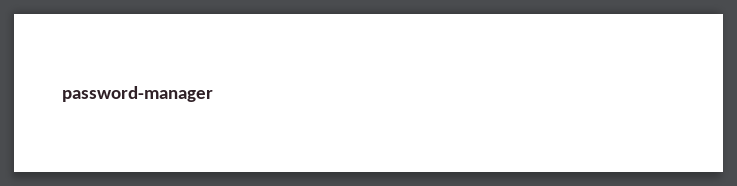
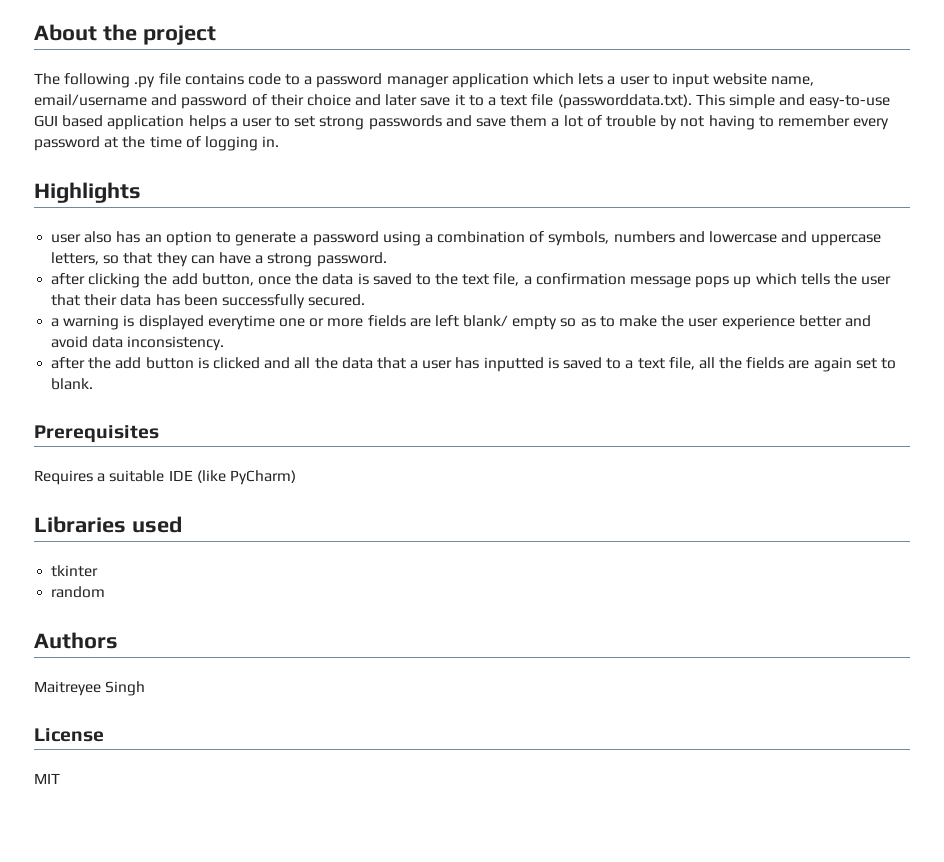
[62,86,213,102] password-manager -> [34,24,216,45] [34,73,815,88] [34,94,891,109] [34,115,890,130] [34,136,280,151] [34,182,141,203] [51,231,882,246] [51,252,387,267] [51,273,892,288] [51,294,366,309] [51,315,871,330] [51,336,225,351] [51,357,897,372] [51,378,94,390] [34,425,159,443] [34,470,296,485] [34,516,182,533] [51,565,99,577] [51,586,106,598] [34,632,118,649] [34,681,146,696] [34,728,104,742] [34,773,60,784] About the project // The following .py file contains code to a password manager application which lets a user to input website name, email/username and password of their choice and later save it to a text file (passworddata.txt). This simple and easy-to-use GUI based application helps a user to set strong passwords and save them a lot of trouble by not having to remember every password at the time of logging in. // Highlights // user also has an option to generate a password using a combination of symbols, numbers and lowercase and uppercase letters, so that they can have a strong password. // after clicking the add button, once the data is saved to the text file, a confirmation message pops up which tells the user that their data has been successfully secured. // a warning is displayed everytime one or more fields are left blank/ empty so as to make the user experience better and avoid data inconsistency. // after the add button is clicked and all the data that a user has inputted is saved to a text file, all the fields are again set to blank. // Prerequisites // Requires a suitable IDE (like PyCharm) // Libraries used // tkinter // random // Authors // Maitreyee Singh // License // MIT

